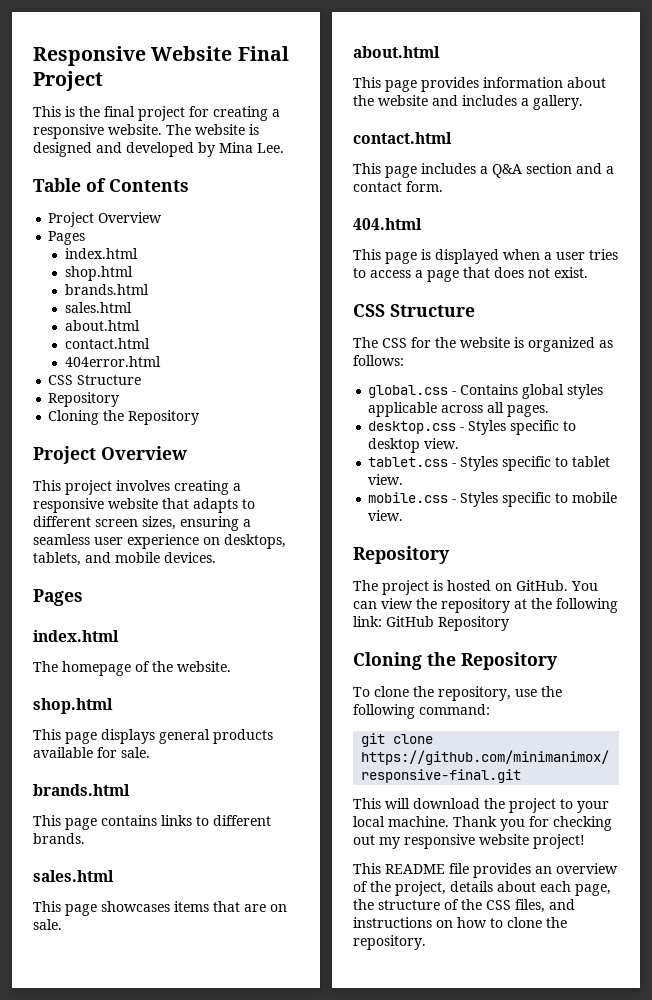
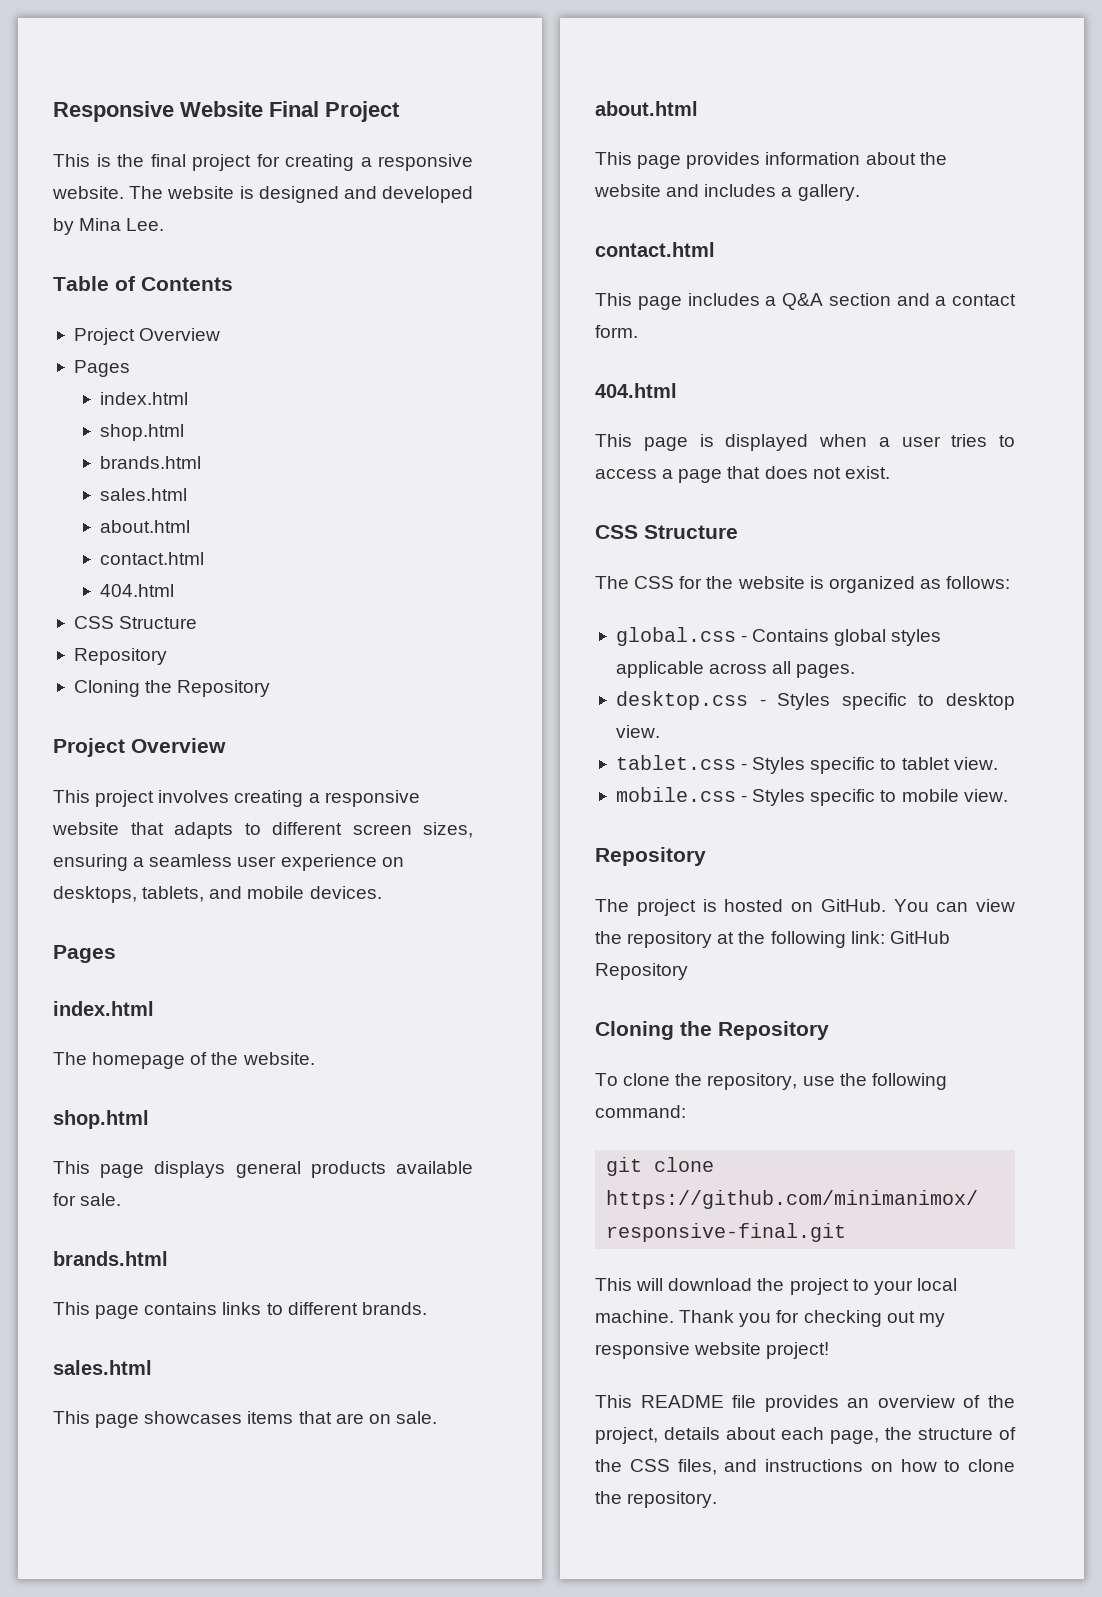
[64,356,161,367] 404error.html -> [99,584,174,597] 404.html

